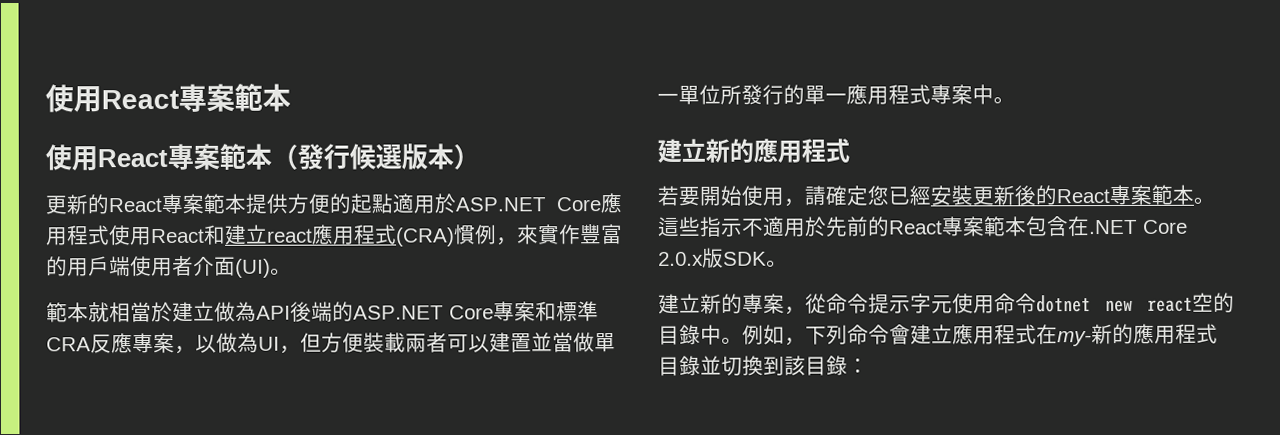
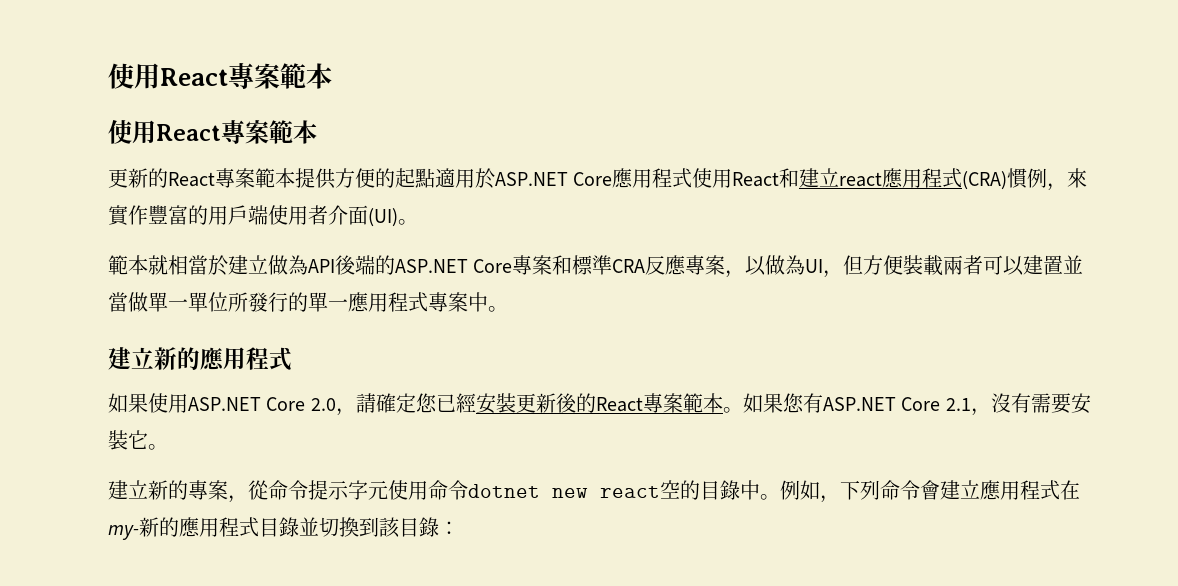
[271,143,480,170] （發行候選版本） -> (317, 132) none
[657,185,784,206] 若要開始使用 -> [108,393,336,413] 如果使用ASP.NET Core 2.0
[657,216,1188,237] [658,247,767,268] 這些指示不適用於先前的React專案範本包含在.NET Core 2.0.x版SDK -> [742,393,1091,416] [108,430,148,450] 如果您有ASP.NET Core 2.1，沒有需要安裝它

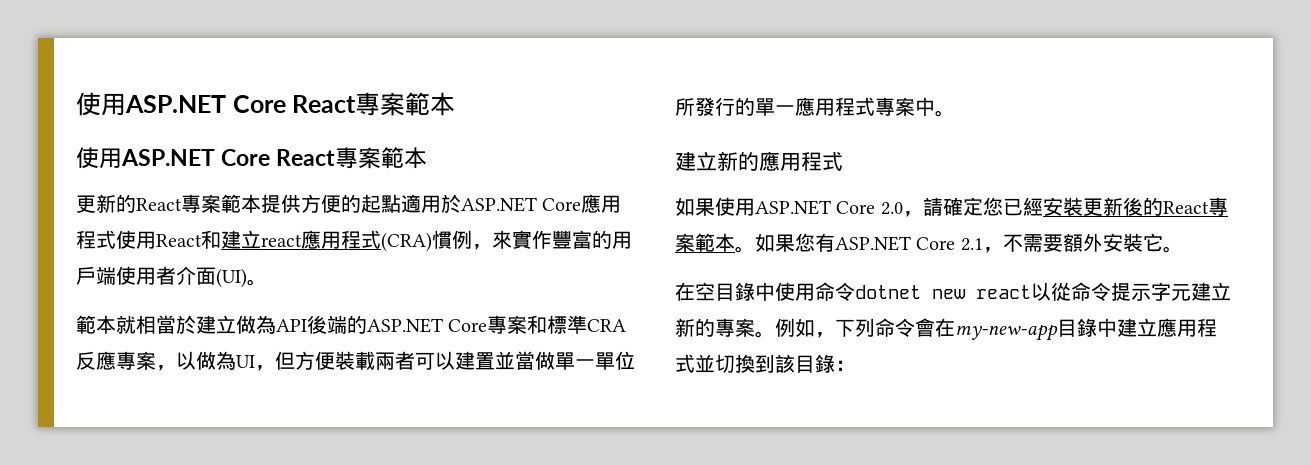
[108,63,160,89] 使用 -> [76,92,286,116] 使用ASP.NET Core
(156, 132) none -> [121,149,271,166] ASP.NET Core
[990,393,1071,414] 沒有需要 -> [1002,233,1103,252] 不需要額外
[108,480,760,503] 建立新的專案，從命令提示字元使用命令dotnet new react空的目錄中 -> [675,282,1231,301] [675,318,755,337] 在空目錄中使用命令dotnet new react以從命令提示字元建立新的專案
[940,480,1080,500] [108,517,299,540] 建立應用程式在my-新的應用程式目錄 -> [935,318,1217,341] [675,354,695,373] 在my-new-app目錄中建立應用程式

